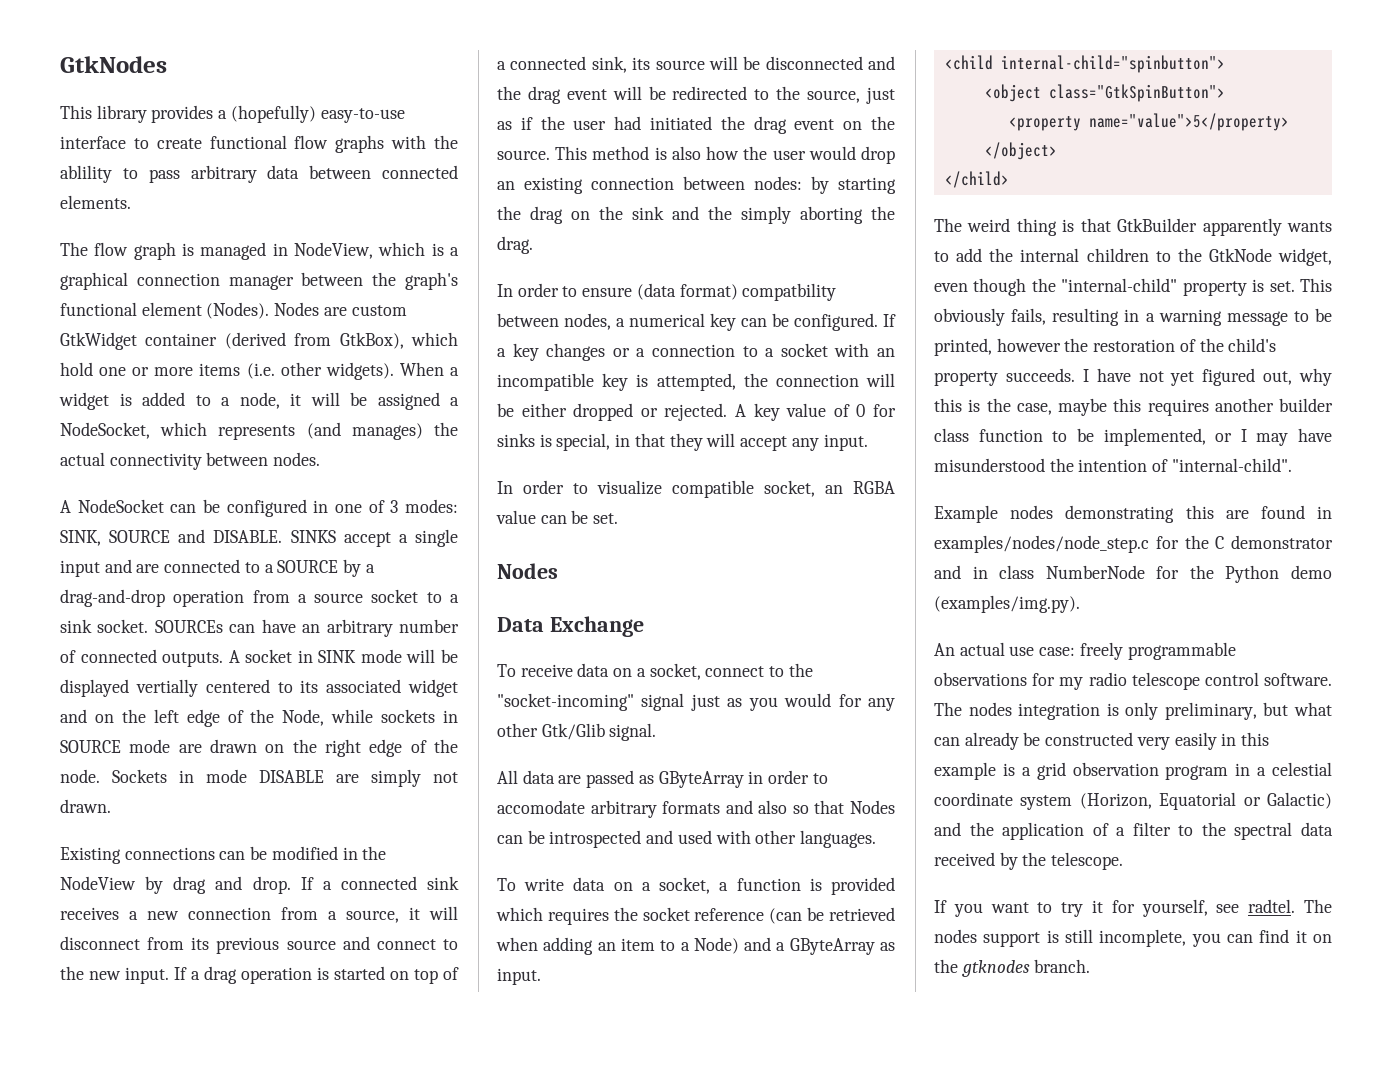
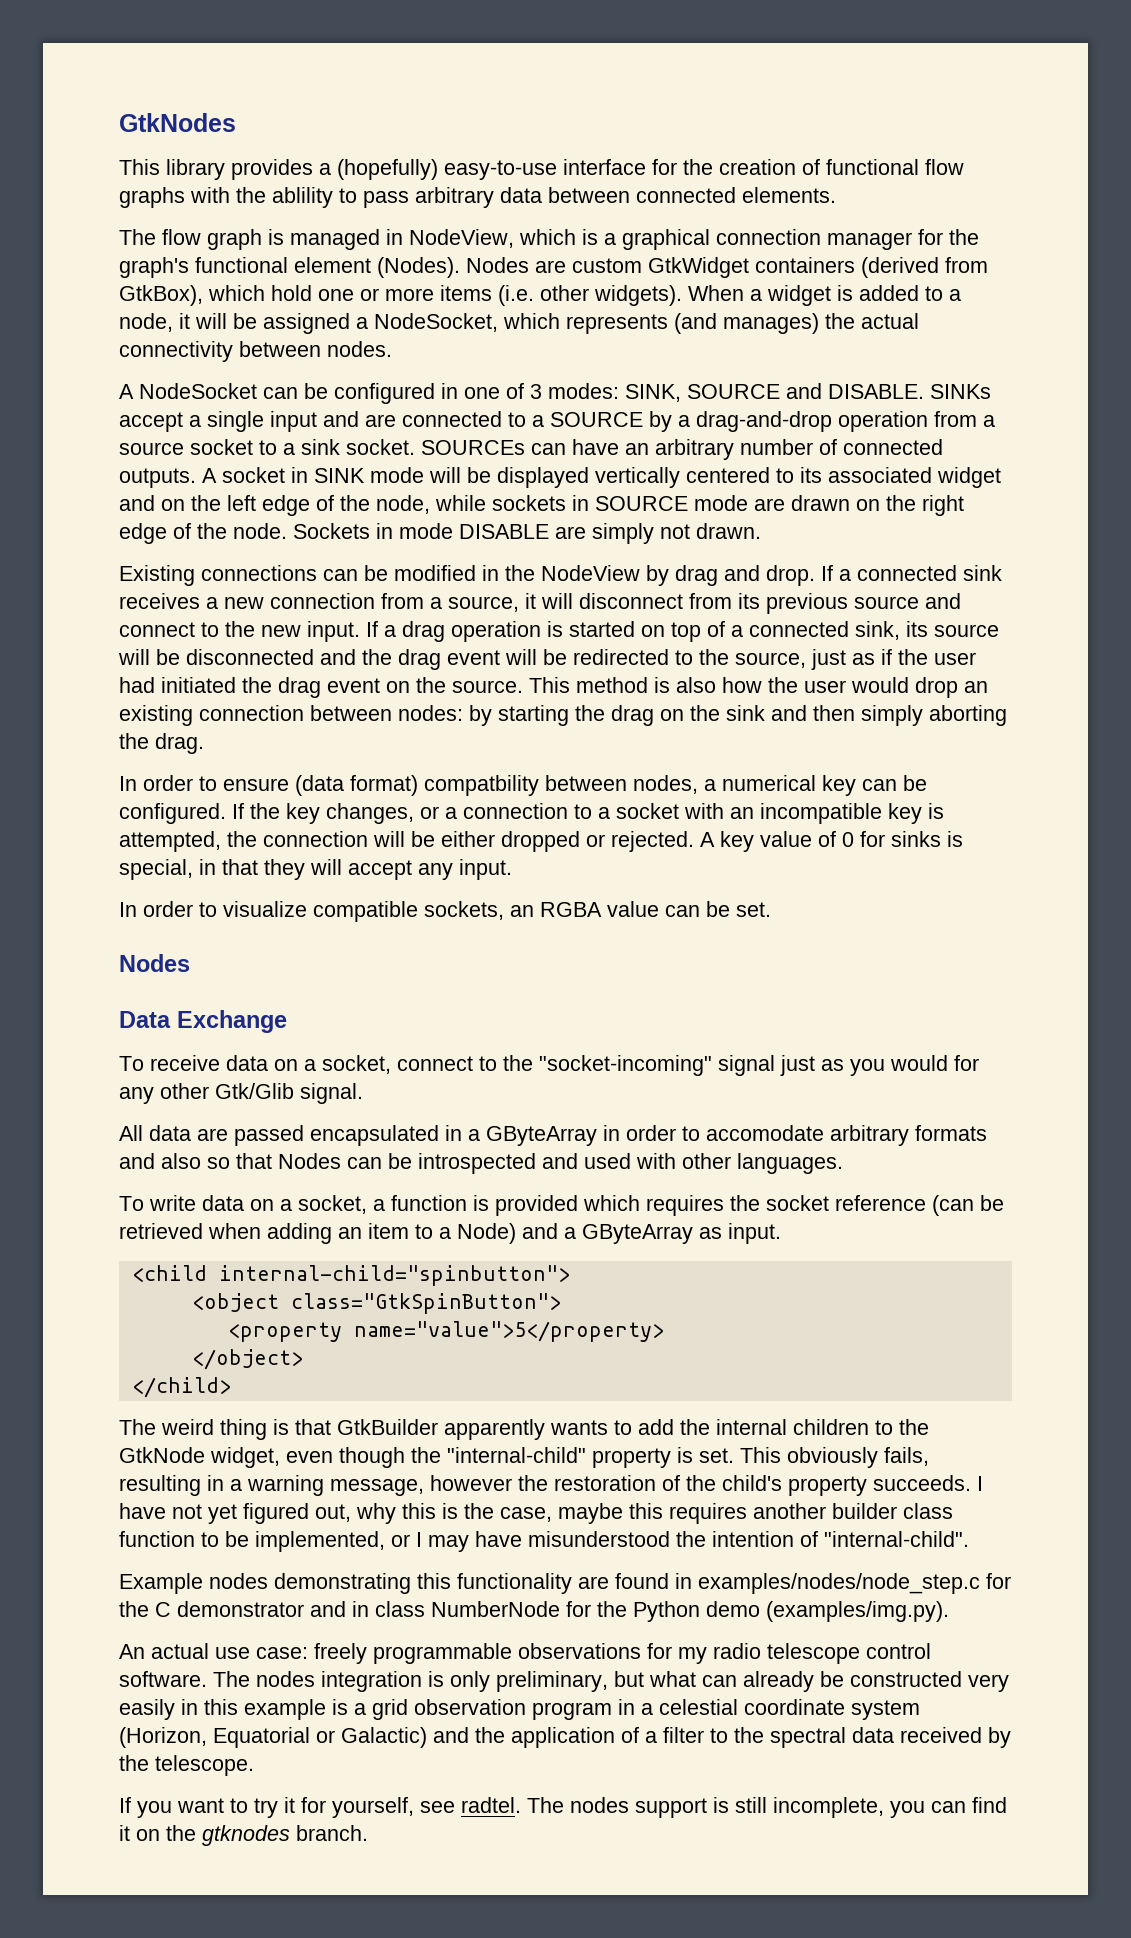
[133,138,202,149] to create -> [652,159,820,175] for the creation of
[301,272,364,286] between -> [918,229,943,245] for
[145,333,218,346] container -> [755,257,855,273] containers
[290,530,336,543] SINKS -> [930,384,991,399] SINKs
[135,679,198,697] vertially -> [595,467,680,488] vertically
[282,709,325,726] Node, -> [376,495,430,514] node,
[708,206,732,220] the -> [813,705,855,721] then
[497,343,606,361] a key changes -> [250,803,414,824] the key changes,
[764,480,815,497] socket, -> [424,901,504,920] sockets,
[638,775,654,784] as -> [310,1125,480,1146] encapsulated in a
[1226,308,1332,326] [934,338,992,356] message to be printed, -> [330,1479,424,1496] message,
(1214, 512) none -> [457,1573,572,1594] functionality

